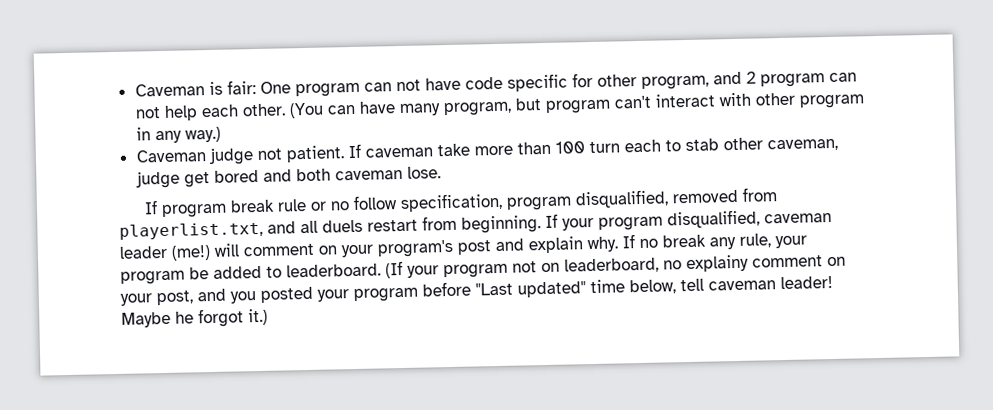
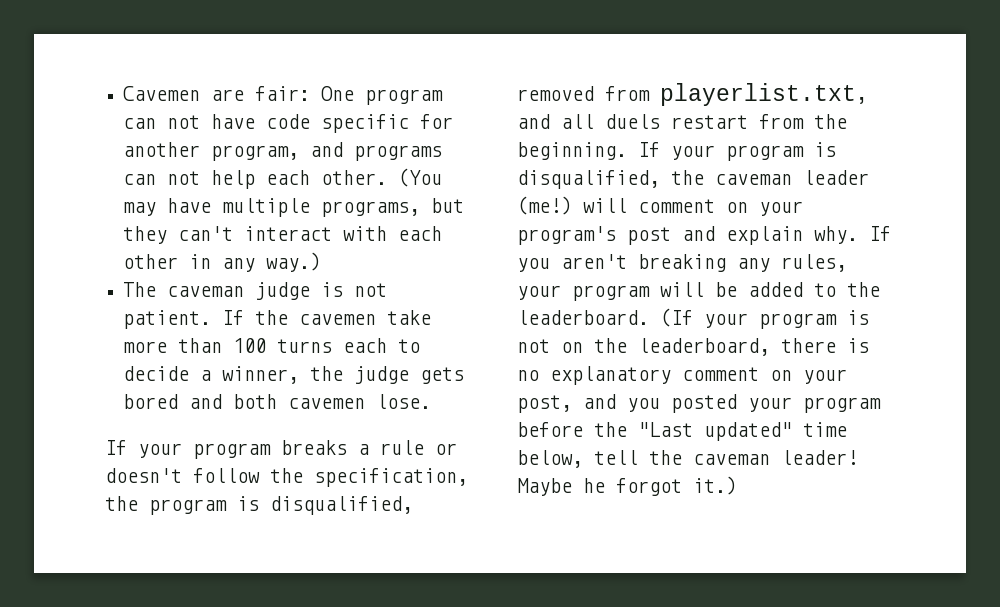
[134,81,223,97] Caveman is -> [123,86,245,101] Cavemen are
[596,74,637,87] other -> [123,142,201,157] another
[745,71,825,88] 2 program -> [354,145,443,161] programs
[326,98,611,117] can have many program, but program -> [123,198,465,217] [123,226,168,244] may have multiple programs, but they
[754,92,865,109] other program -> [398,226,443,241] [123,254,179,269] each other
[135,147,254,166] Caveman judge -> [123,282,344,300] The caveman judge is
[364,147,433,158] caveman -> [255,310,377,325] the cavemen
[588,141,620,154] turn -> [277,339,333,353] turns
[684,137,838,152] [135,170,210,189] stab other caveman, judge get -> [123,366,465,384] decide a winner, the judge gets
[334,169,403,181] caveman -> [288,398,366,409] cavemen
[161,192,573,219] program break rule or no follow specification, program -> [138,440,457,459] [105,468,468,487] [105,496,259,515] your program breaks a rule or doesn't follow the specification, the program is
(457, 223) none -> [814,114,847,129] the
[667,209,760,229] disqualified, -> [814,142,836,157] [517,170,704,189] is disqualified, the
[639,233,807,250] [120,270,185,285] no break any rule, your program -> [517,254,847,272] [517,282,704,301] you aren't breaking any rules, your program will
(282, 272) none -> [847,282,880,297] the
(508, 271) none -> [847,310,869,325] is
[564,254,749,274] leaderboard, no explainy -> [594,338,869,356] [517,366,671,385] the leaderboard, there is no explanatory
(471, 289) none -> [594,422,627,437] the
(704, 285) none -> [649,450,682,465] the

